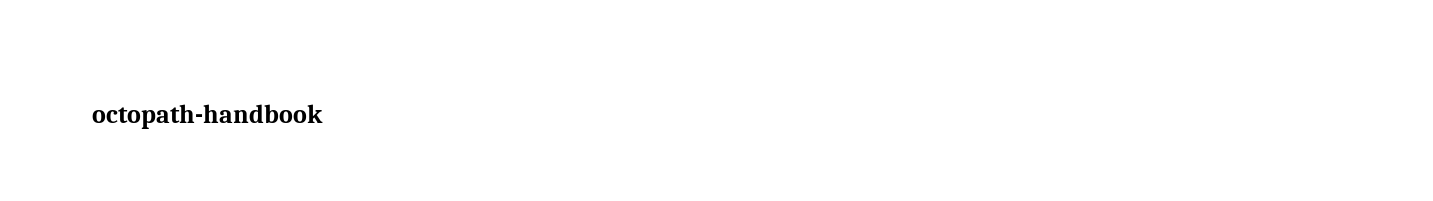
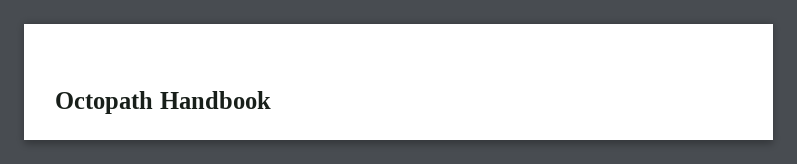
[92,104,323,129] octopath-handbook -> [55,91,271,114] Octopath Handbook

